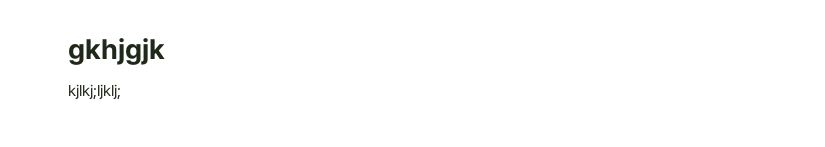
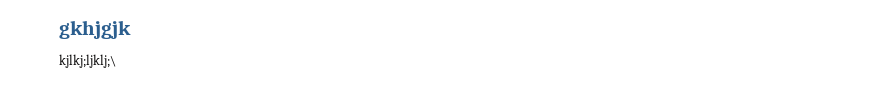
[68,84,121,100] kjlkj;ljklj; -> [59,54,116,68] kjlkj;ljklj;\

